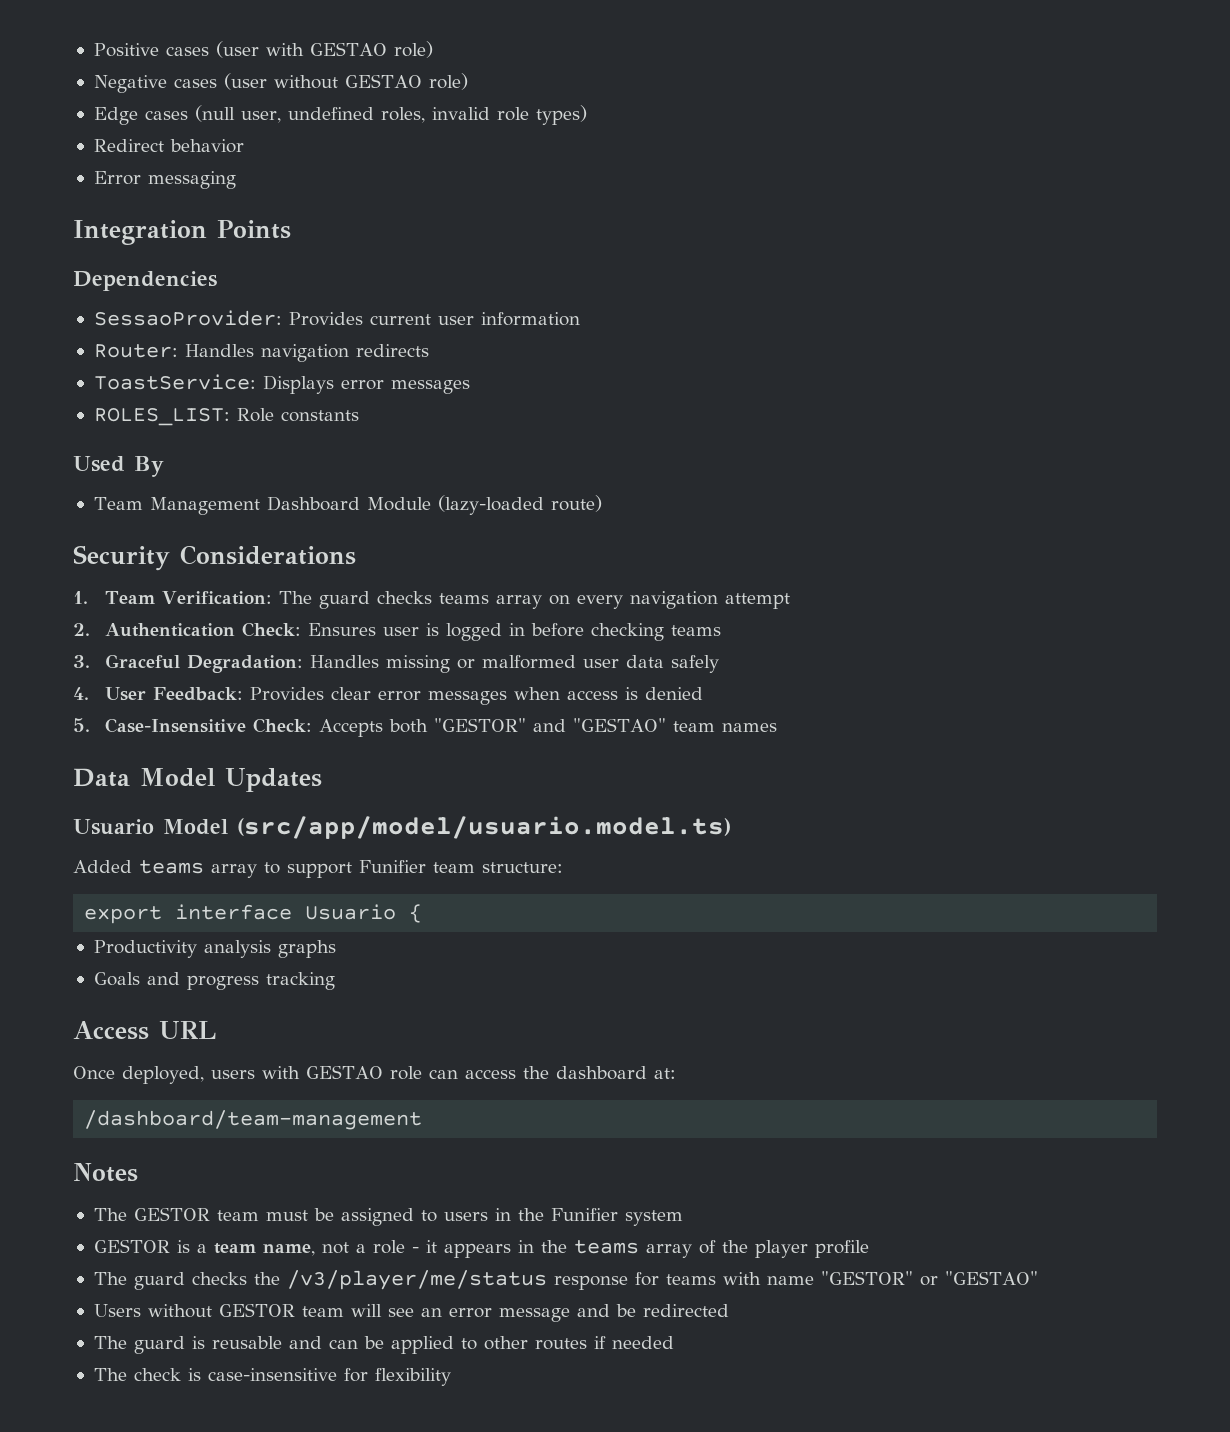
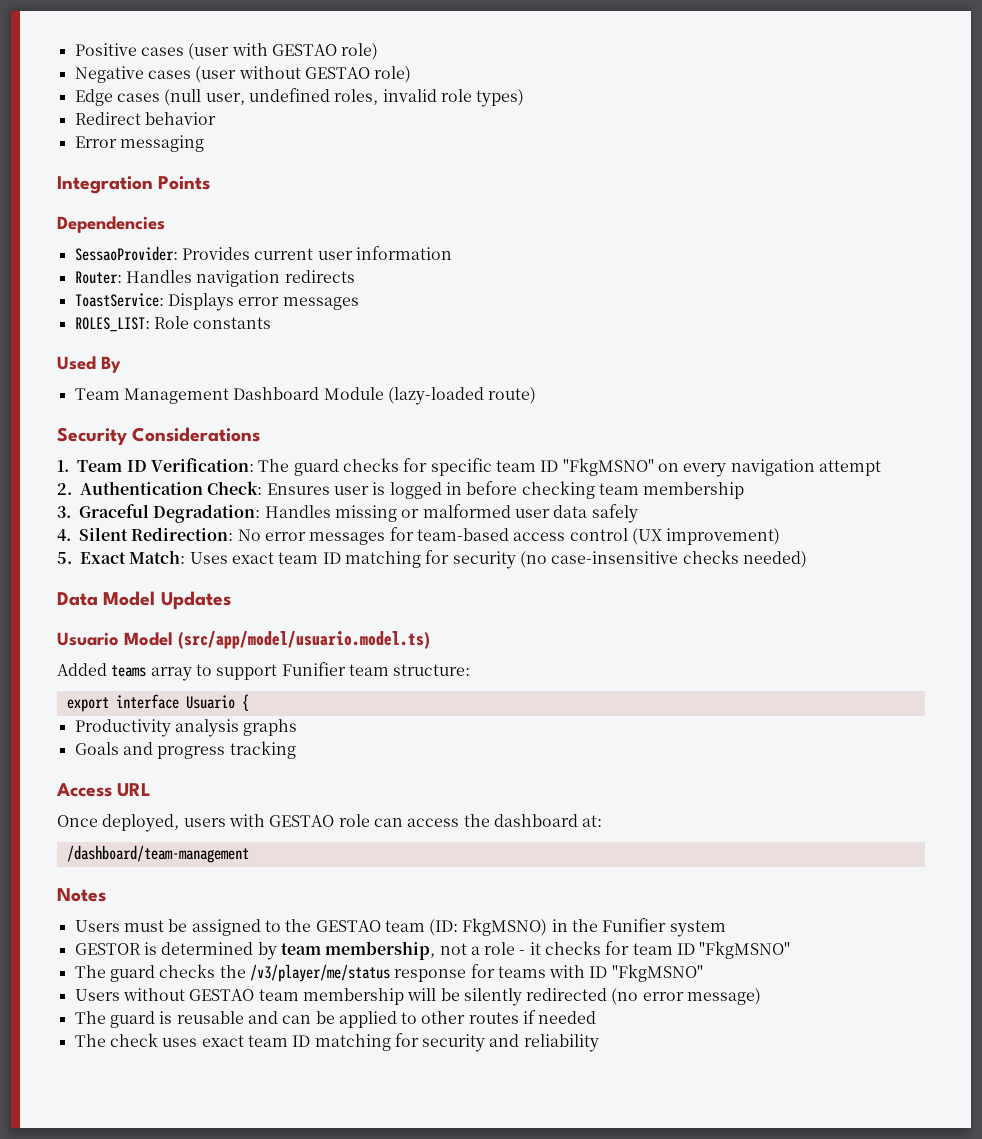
(156, 597) none -> [126,460,147,472] ID
[439,593,543,609] teams array -> [403,458,654,476] for specific team ID "FkgMSNO"
[671,625,722,636] teams -> [598,482,745,499] team membership
[105,687,704,705] [73,718,778,737] User Feedback: Provides clear error messages when access is denied // 5. Case-Insensitive Check: Accepts both "GESTOR" and "GESTAO" team names -> [79,527,781,545] [57,550,807,569] Silent Redirection: No error messages for team-based access control (UX improvement) // 5. Exact Match: Uses exact team ID matching for security (no case-insensitive checks needed)
[93,1207,259,1221] The GESTOR team -> [74,920,120,932] Users
[443,1212,488,1221] users -> [285,918,548,936] the GESTAO team (ID: FkgMSNO)
[196,1243,315,1256] a team name, -> [161,941,436,960] determined by team membership,
[443,1240,869,1258] appears in the teams array of the player profile -> [545,941,791,959] checks for team ID "FkgMSNO"
[766,1271,1038,1286] [93,1303,729,1322] name "GESTOR" or "GESTAO" // Users without GESTOR team will see an error message and be redirected -> [589,964,703,982] [74,988,762,1006] ID "FkgMSNO" // Users without GESTAO team membership will be silently redirected (no error message)
[187,1368,451,1386] is case-insensitive for flexibility -> [162,1033,599,1052] uses exact team ID matching for security and reliability

